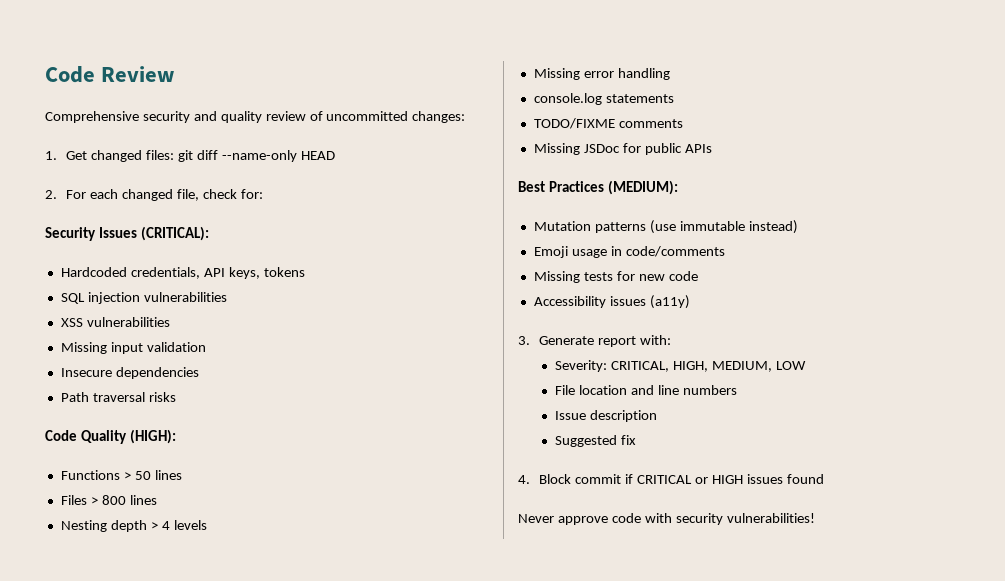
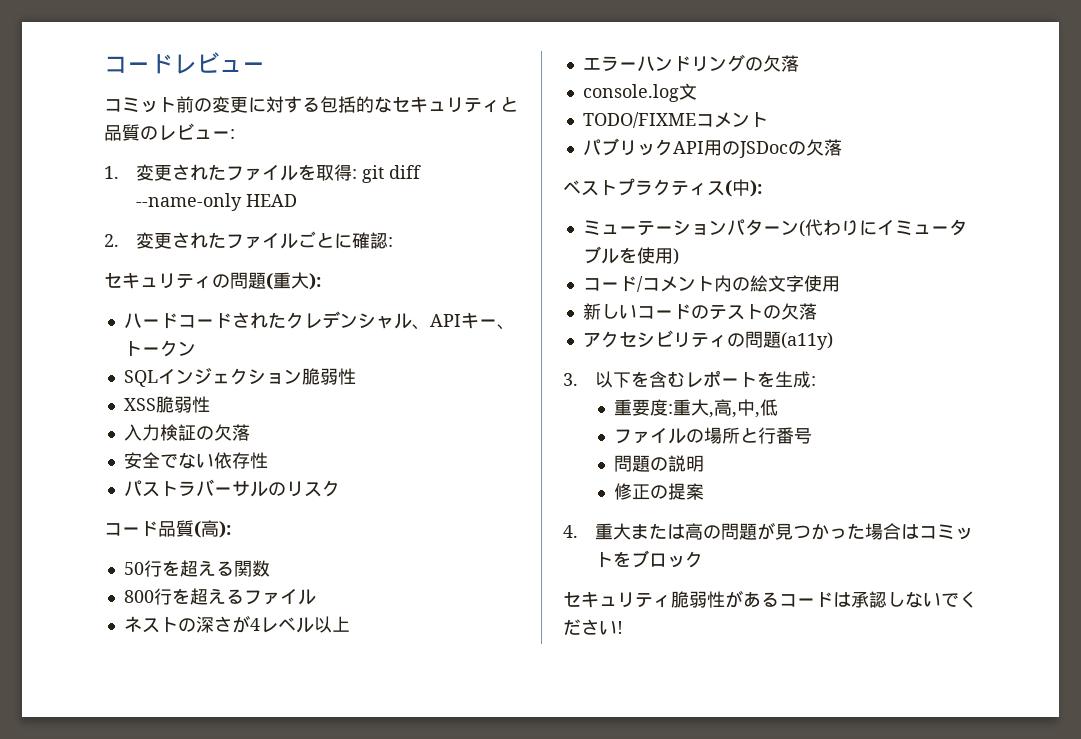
[45,66,175,83] [45,111,466,123] [45,150,175,162] Code Review // Comprehensive security and quality review of uncommitted changes: // 1. Get changed files: -> [104,52,265,74] [104,96,518,113] [104,123,235,141] [104,164,357,181] コードレビュー // コミット前の変更に対する包括的なセキュリティと品質のレビュー: // 1.変更されたファイルを取得:
[66,189,263,201] [45,226,209,241] [60,267,305,279] [60,292,227,304] [60,317,170,327] [60,342,206,354] [60,367,199,379] [60,392,176,402] [45,429,176,444] [60,470,182,480] [60,495,157,505] [60,520,207,532] [533,68,670,80] For each changed file, check for: // Security Issues (CRITICAL): // Hardcoded credentials, API keys, tokens // SQL injection vulnerabilities // XSS vulnerabilities // Missing input validation // Insecure dependencies // Path traversal risks // Code Quality (HIGH): // Functions > 50 lines // Files > 800 lines // Nesting depth > 4 levels // Missing error handling -> [135,231,393,249] [104,272,321,290] [123,311,515,330] [123,340,196,357] [123,368,356,387] [123,396,210,413] [123,424,250,441] [123,452,268,469] [123,479,340,497] [104,520,231,538] [123,560,270,577] [123,588,316,605] [123,615,350,633] [582,54,799,72] 変更されたファイルごとに確認: // セキュリティの問題(重大): // ハードコードされたクレデンシャル、APIキー、トークン // SQLインジェクション脆弱性 // XSS脆弱性 // 入力検証の欠落 // 安全でない依存性 // パストラバーサルのリスク // コード品質(高): // 50行を超える関数 // 800行を超えるファイル // ネストの深さが4レベル以上 // エラーハンドリングの欠落
[605,94,674,103] statements -> [678,83,697,100] 文
[618,119,683,128] [533,143,712,155] [518,180,678,195] [533,220,798,234] [533,246,725,258] [533,271,698,283] [533,295,690,309] [518,335,672,347] [555,360,806,372] [555,385,737,395] [555,410,658,422] [555,435,637,447] [518,474,824,484] [518,513,815,525] comments // Missing JSDoc for public APIs // Best Practices (MEDIUM): // Mutation patterns (use immutable instead) // Emoji usage in code/comments // Missing tests for new code // Accessibility issues (a11y) // 3. Generate report with: // Severity: CRITICAL, HIGH, MEDIUM, LOW // File location and line numbers // Issue description // Suggested fix // 4. Block commit if CRITICAL or HIGH issues found // Never approve code with security vulnerabilities! -> [695,112,768,128] [582,138,842,158] [563,178,762,197] [582,219,967,237] [582,246,679,265] [582,275,840,292] [582,303,817,320] [582,330,833,350] [563,370,816,388] [614,399,779,418] [614,427,813,444] [614,455,705,472] [614,483,705,500] [563,522,973,540] [594,550,703,568] [563,590,977,608] [563,619,623,635] コメント // パブリックAPI用のJSDocの欠落 // ベストプラクティス(中): // ミューテーションパターン(代わりにイミュータブルを使用) // コード/コメント内の絵文字使用 // 新しいコードのテストの欠落 // アクセシビリティの問題(a11y) // 3.以下を含むレポートを生成: // 重要度:重大,高,中,低 // ファイルの場所と行番号 // 問題の説明 // 修正の提案 // 4.重大または高の問題が見つかった場合はコミットをブロック // セキュリティ脆弱性があるコードは承認しないでください!

